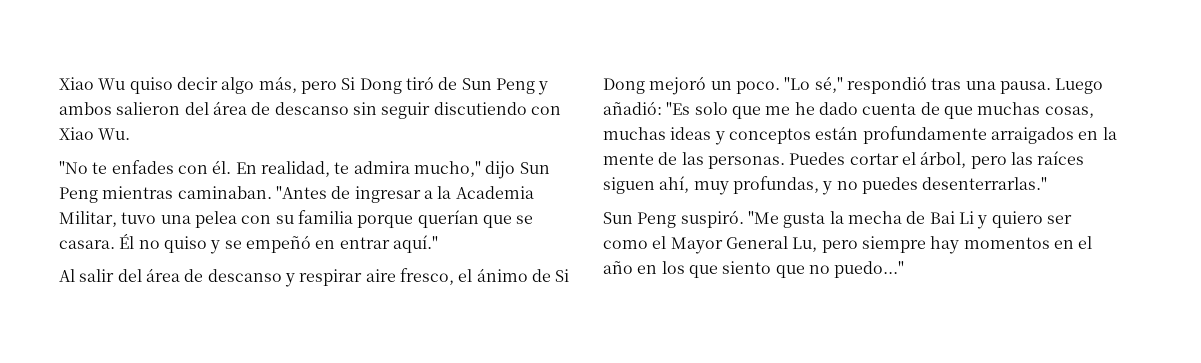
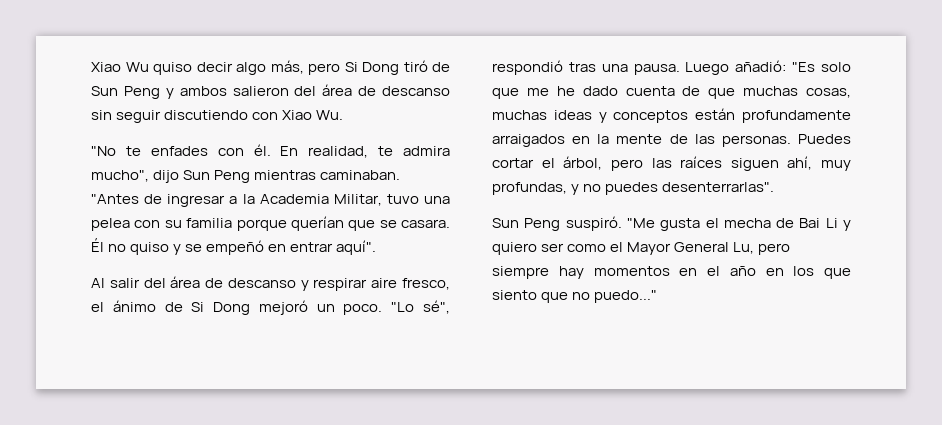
[413,161,481,177] mucho," -> [91,170,149,182] mucho",
[392,235,438,253] aquí." -> [336,240,377,255] aquí".
[814,76,843,93] sé," -> [422,300,450,314] sé",
[922,177,1048,190] desenterrarlas." -> [662,182,775,192] desenterrarlas".
[829,211,844,224] la -> [705,218,719,228] el

